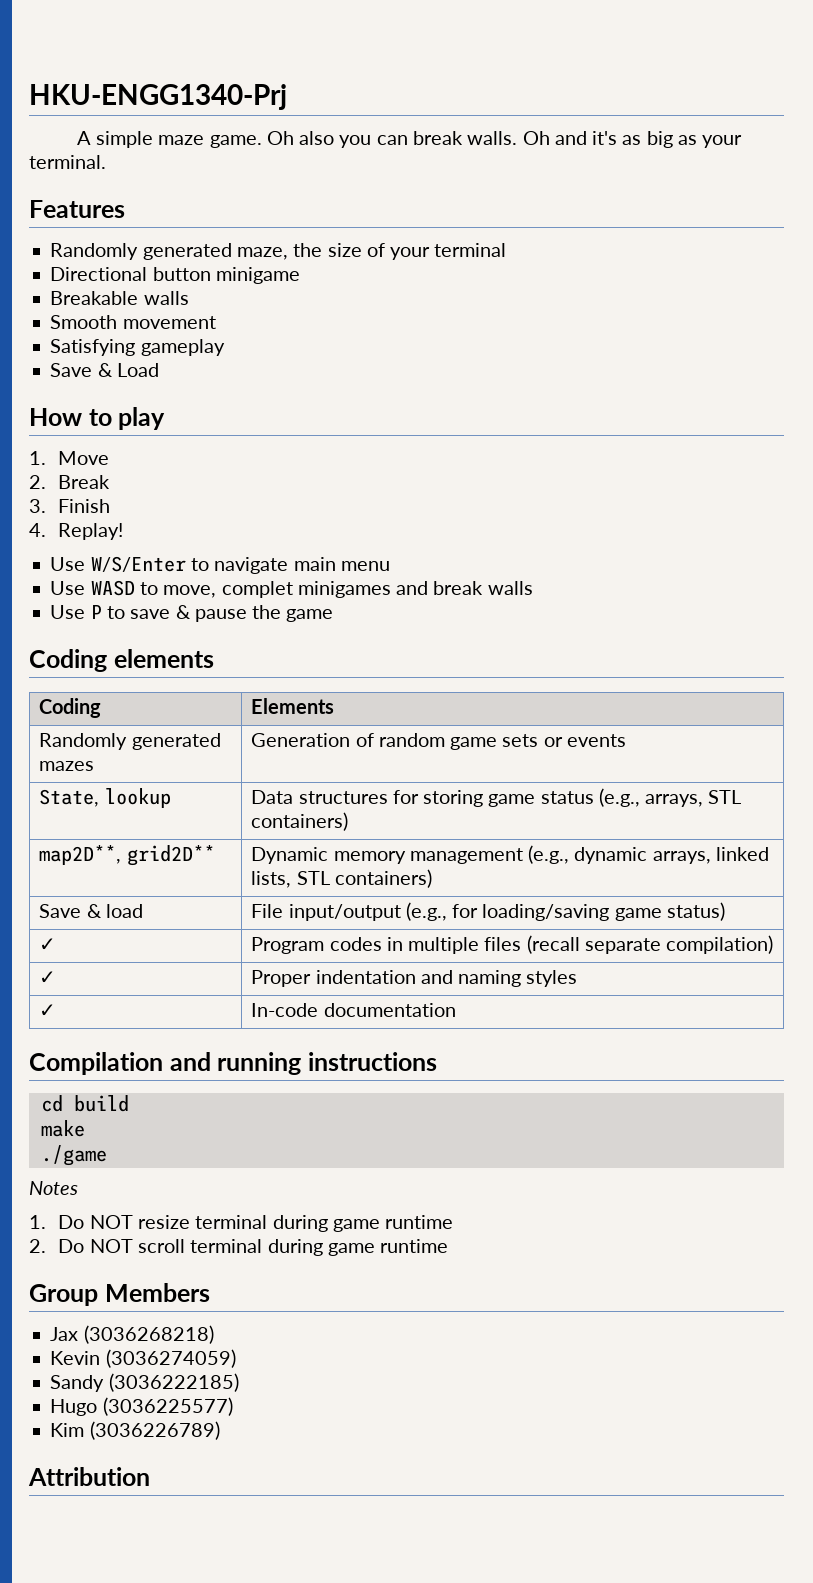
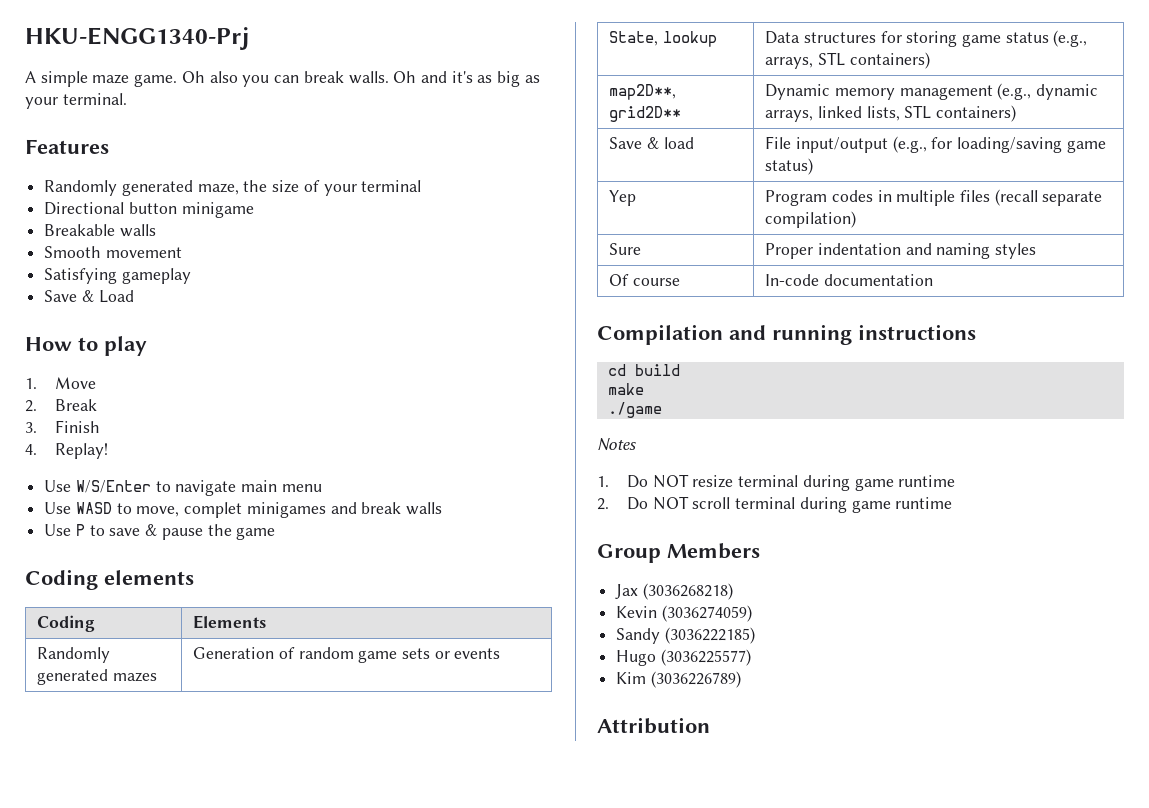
[39,938,57,951] ✓ -> [609,190,637,206] Yep
[39,971,57,984] ✓ -> [609,243,642,255] Sure
[39,1004,57,1017] ✓ -> [609,274,680,286] Of course

